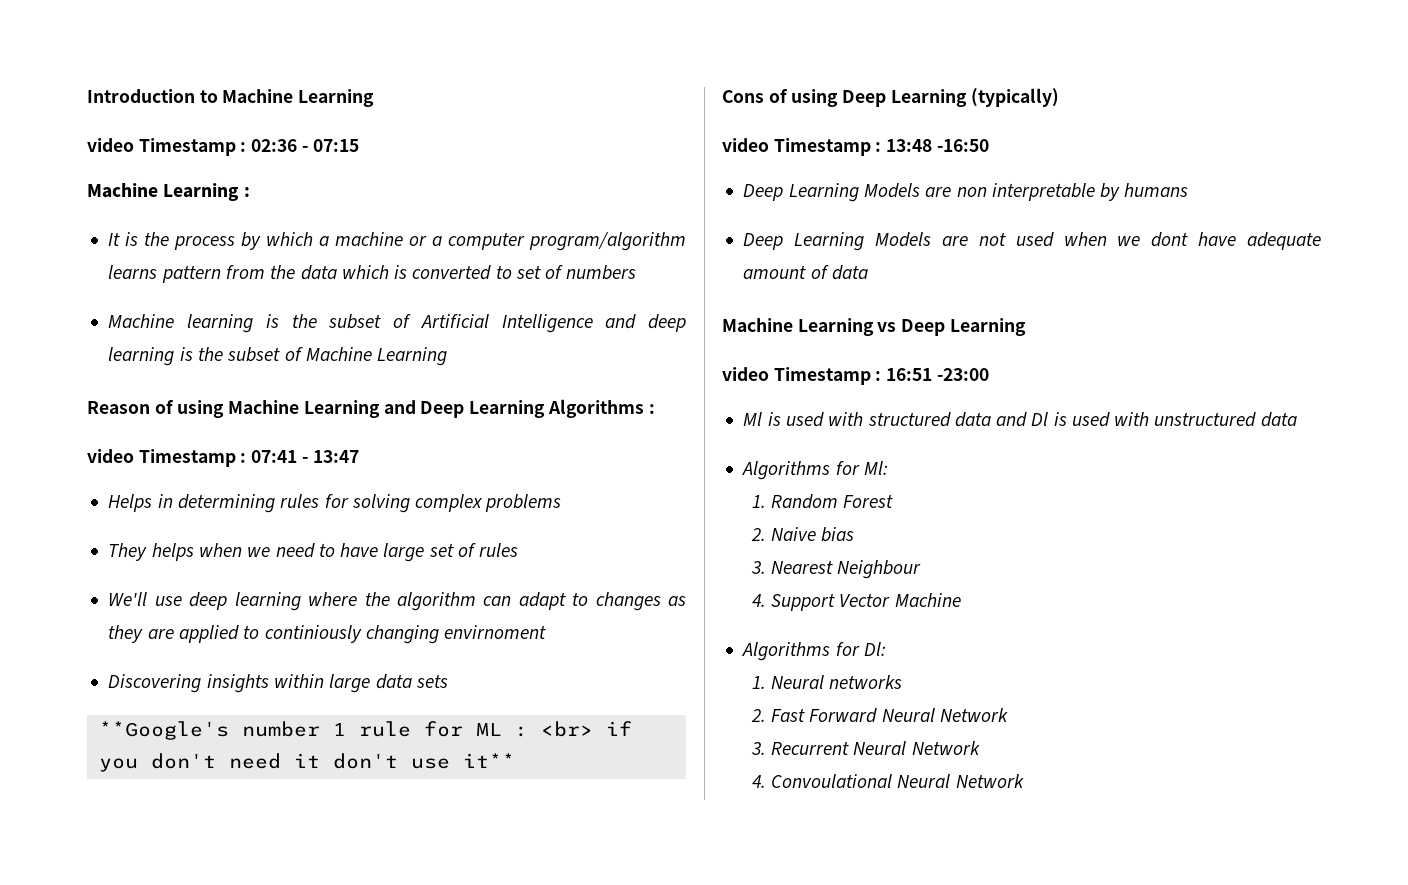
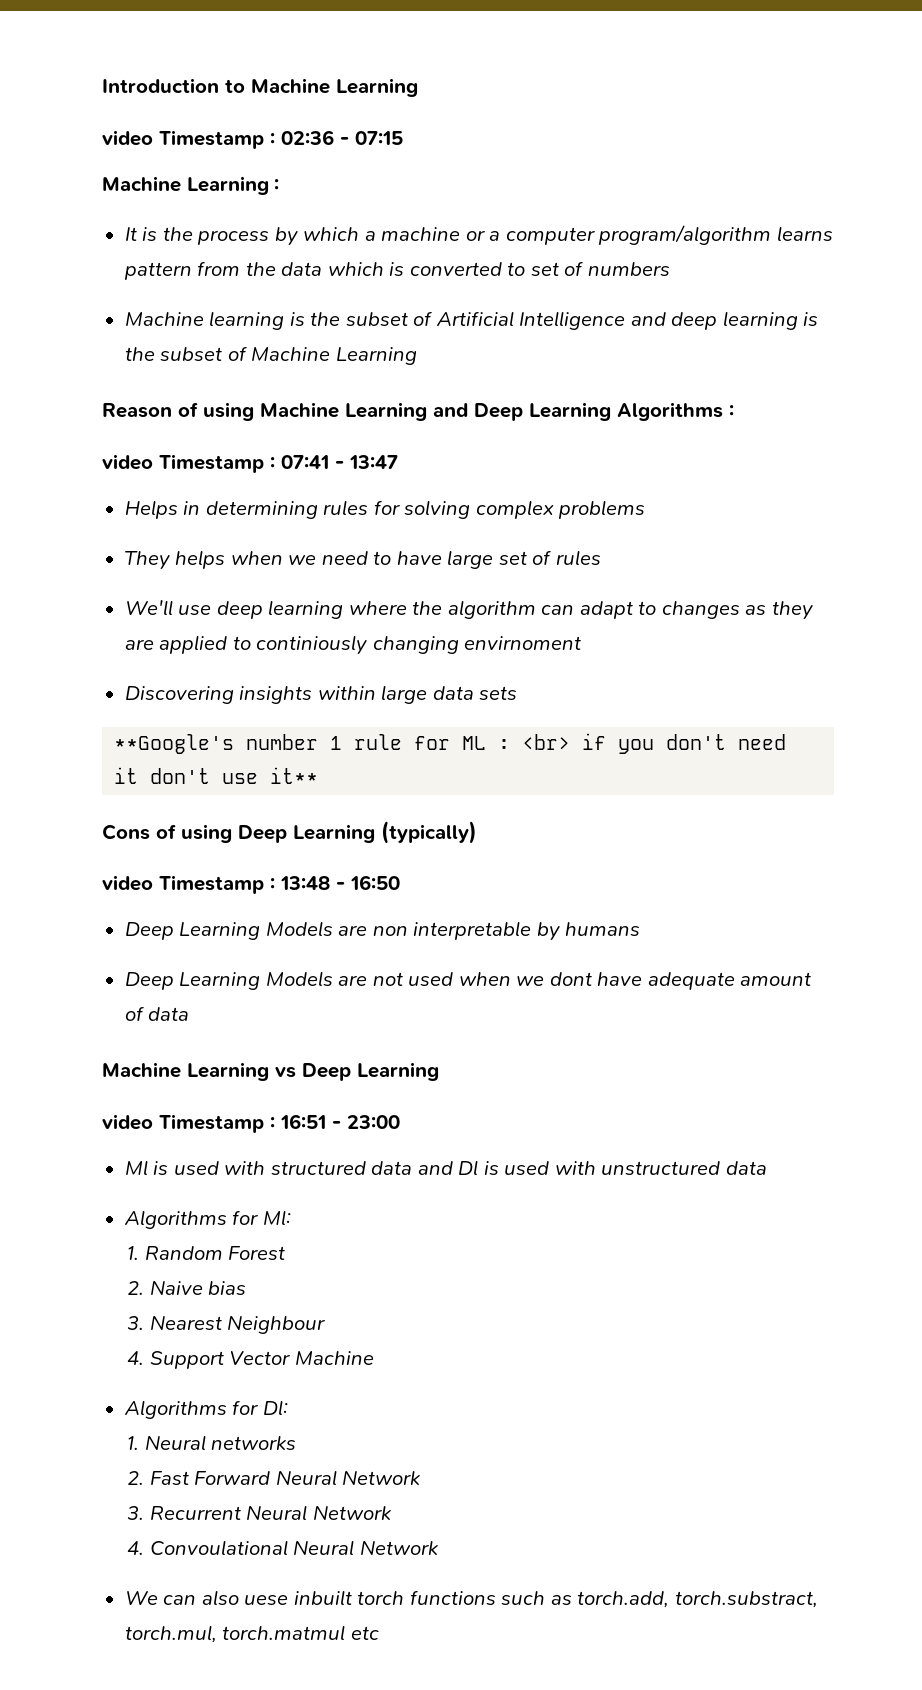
[936,139,989,152] -16:50 -> [336,875,400,890] - 16:50
[936,368,989,381] -23:00 -> [332,1115,400,1129] - 23:00
(1024, 781) none -> [124,1590,818,1608] [124,1625,380,1643] // We can also uese inbuilt torch functions such as torch.add, torch.substract, torch.mul, torch.matmul etc

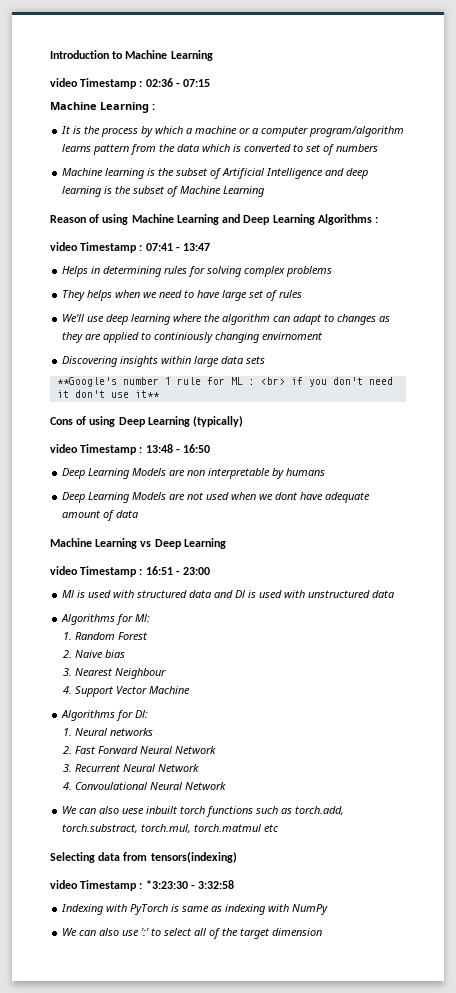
(380, 1633) none -> [50,852,237,863] [50,880,235,891] [61,904,329,915] [62,928,323,939] // Selecting data from tensors(indexing) // video Timestamp : *3:23:30 - 3:32:58 // Indexing with PyTorch is same as indexing with NumPy // We can also use ':' to select all of the target dimension

